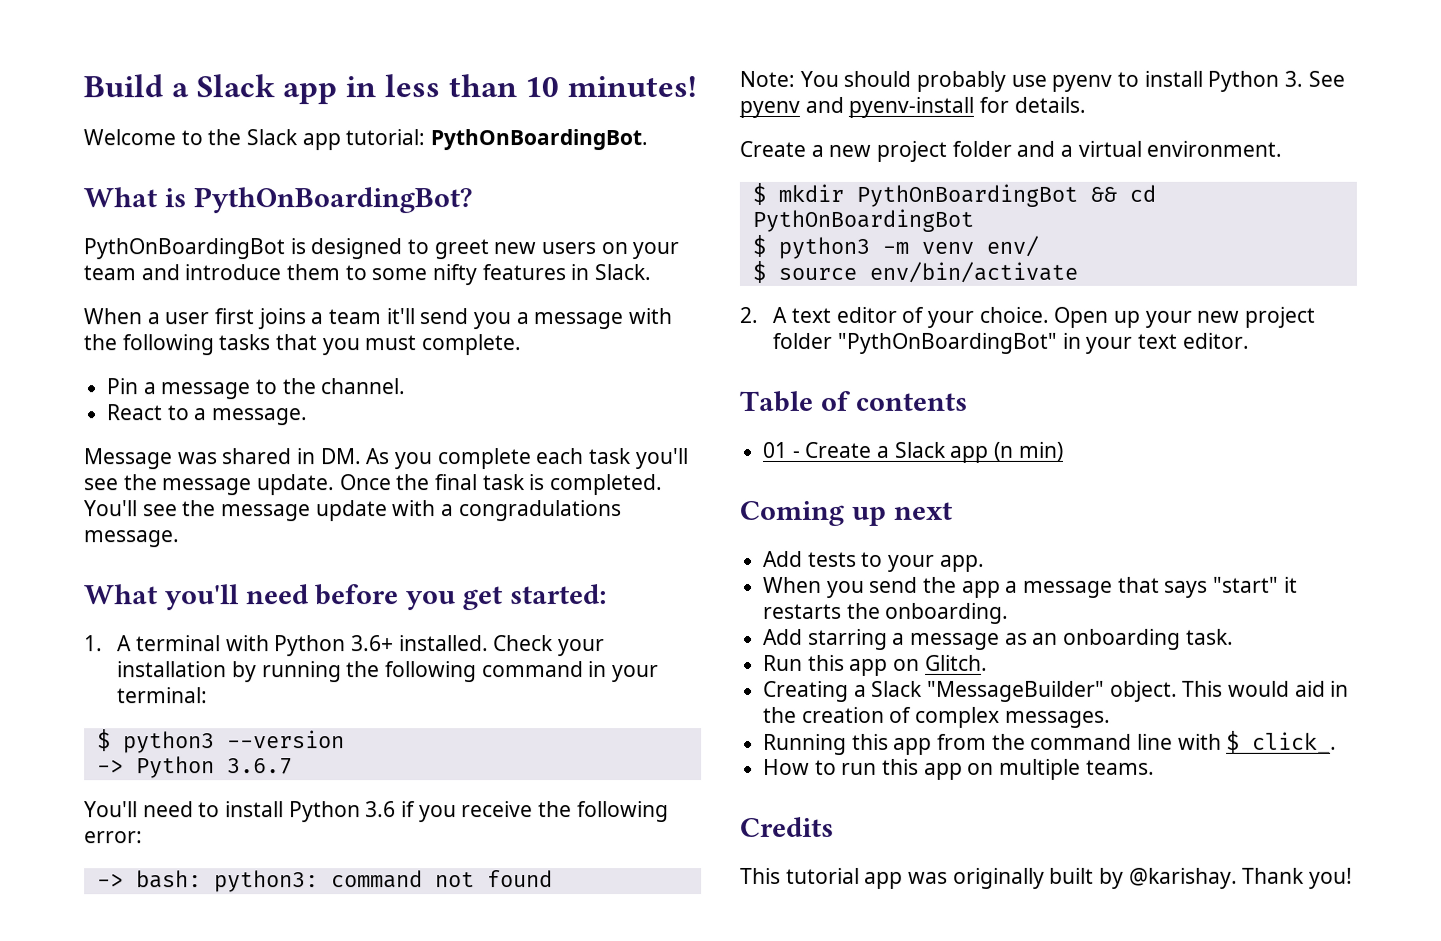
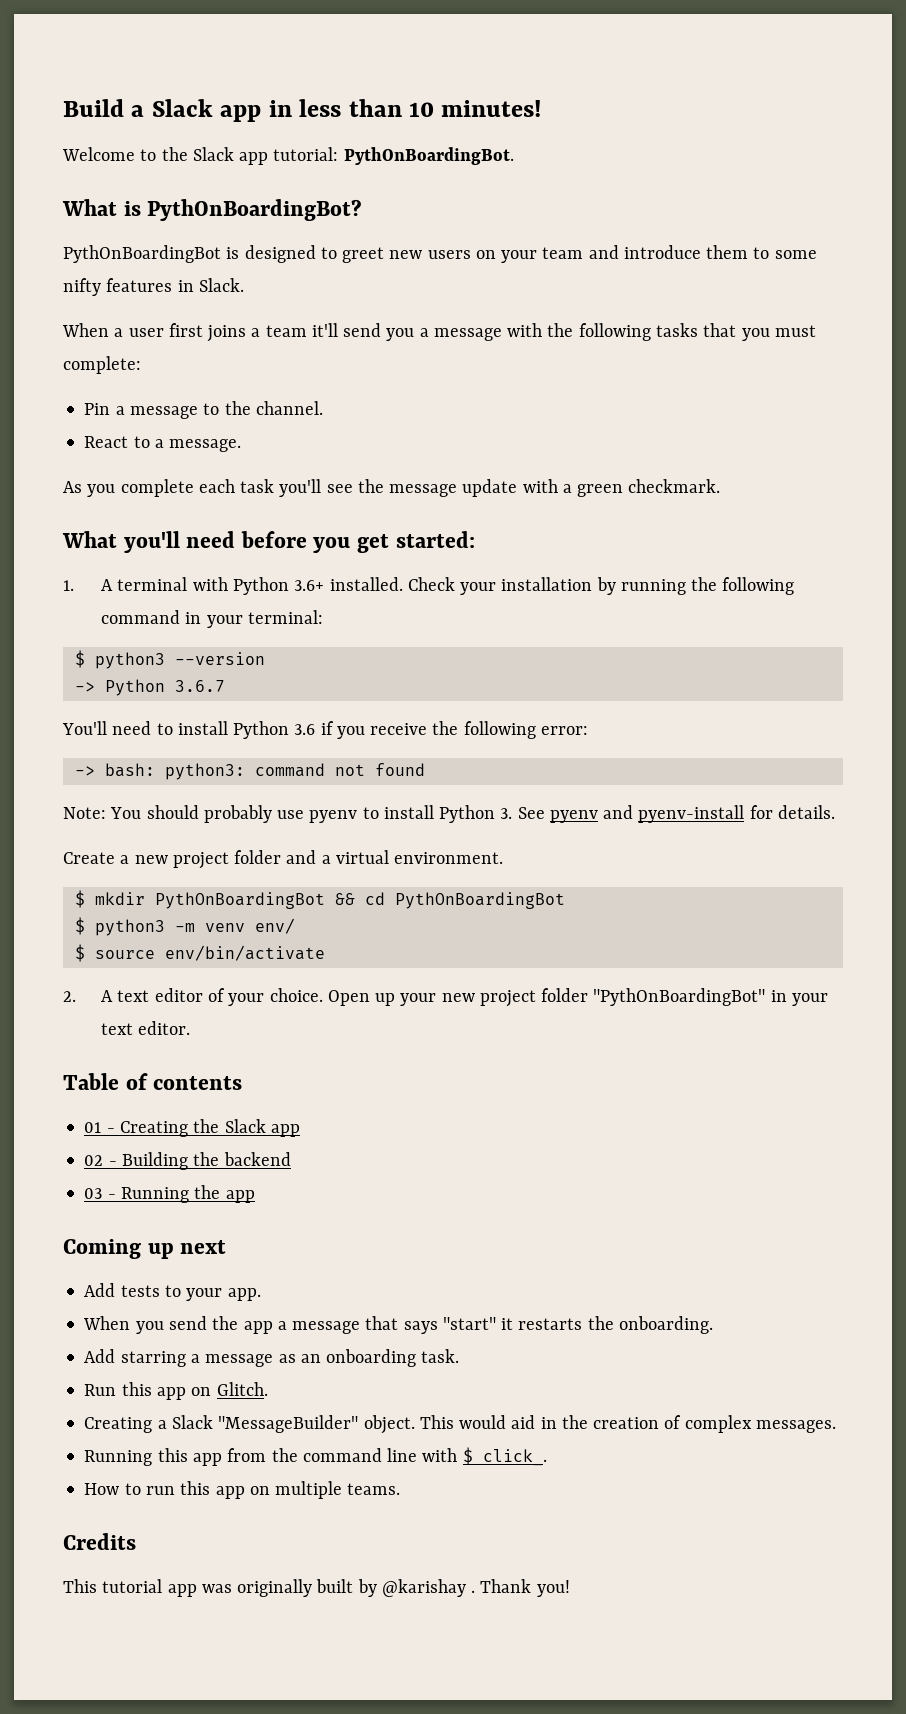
[421,334,522,356] complete. -> [63,356,141,374] complete:
[83,448,361,470] Message was shared in DM. -> (242, 445) none
[257,474,664,496] [84,500,312,522] update. Once the final task is completed. You'll see the message -> (458, 490) none
[458,500,622,522] [84,530,180,548] congradulations message. -> [577,479,721,497] green checkmark.
[804,441,1063,463] Create a Slack app (n min) -> [119,1119,300,1137] [84,1152,291,1170] [84,1185,255,1203] Creating the Slack app // 02 - Building the backend // 03 - Running the app
[1128,867,1238,889] @karishay. -> [381,1579,476,1597] @karishay .

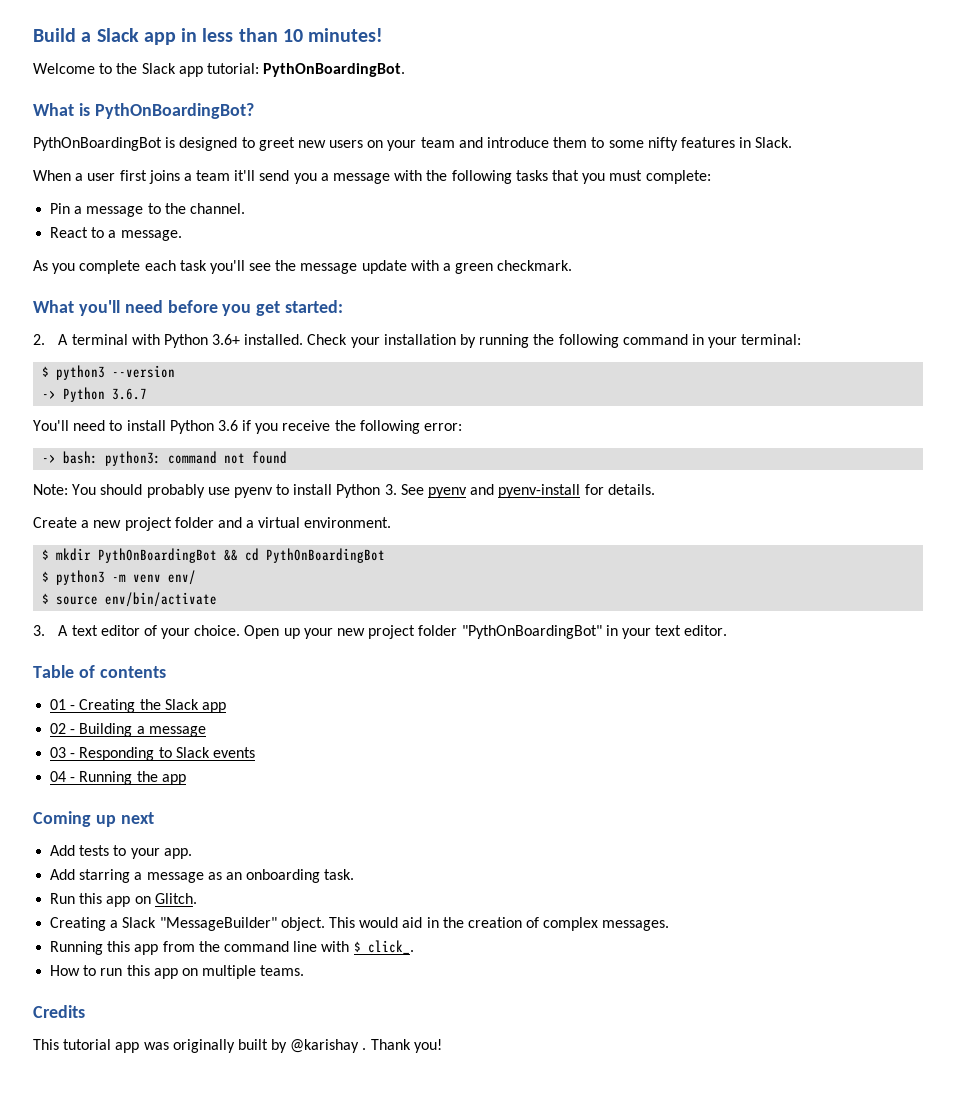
[63,580,74,591] 1. -> [33,334,45,345] 2.
[63,991,76,1002] 2. -> [33,625,45,636] 3.
[193,1152,291,1166] the backend -> [136,726,206,737] a message
(116, 1196) none -> [79,747,255,761] [50,771,76,782] Responding to Slack events // 04 -
[83,1316,713,1334] // When you send the app a message that says "start" it restarts the onboarding. -> (192, 853) none

